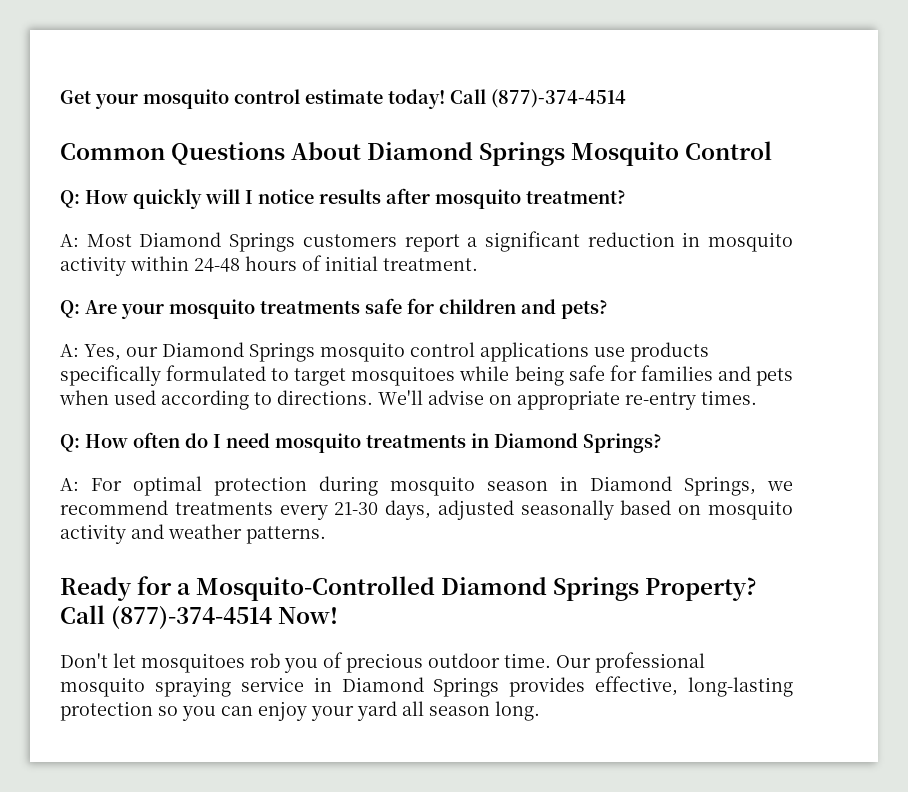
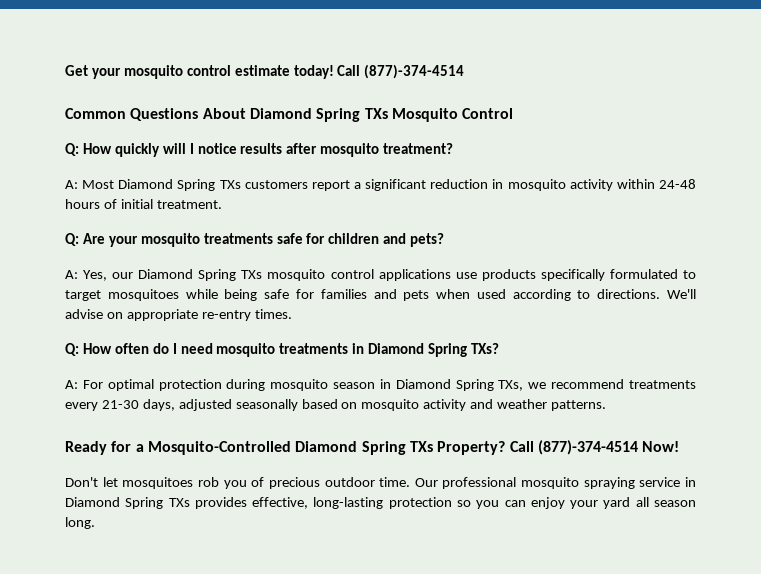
[479,142,566,166] Springs -> [316,108,388,122] Spring TXs
[229,232,296,252] Springs -> [177,179,241,191] Spring TXs
[249,342,315,362] Springs -> [198,269,263,281] Spring TXs
[583,433,662,453] Springs? -> [428,343,500,357] Spring TXs?
[684,476,756,496] Springs, -> [455,379,524,391] Spring TXs,
[553,577,640,601] Springs -> [361,441,433,455] Spring TXs
[433,677,500,697] Springs -> [125,497,190,509] Spring TXs

